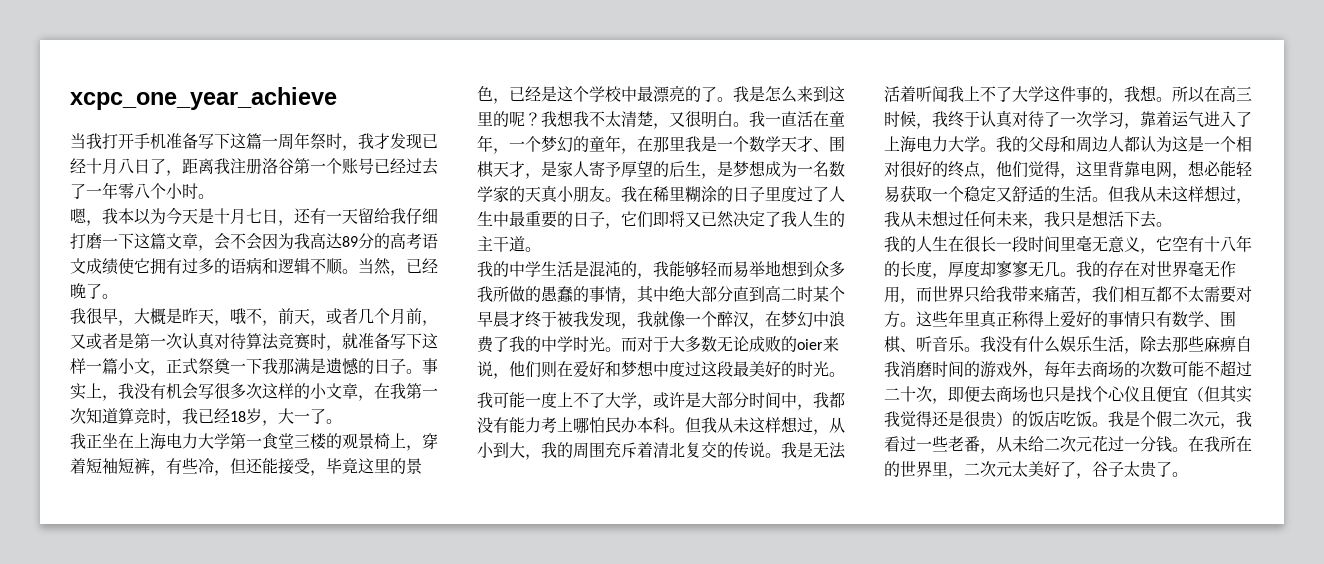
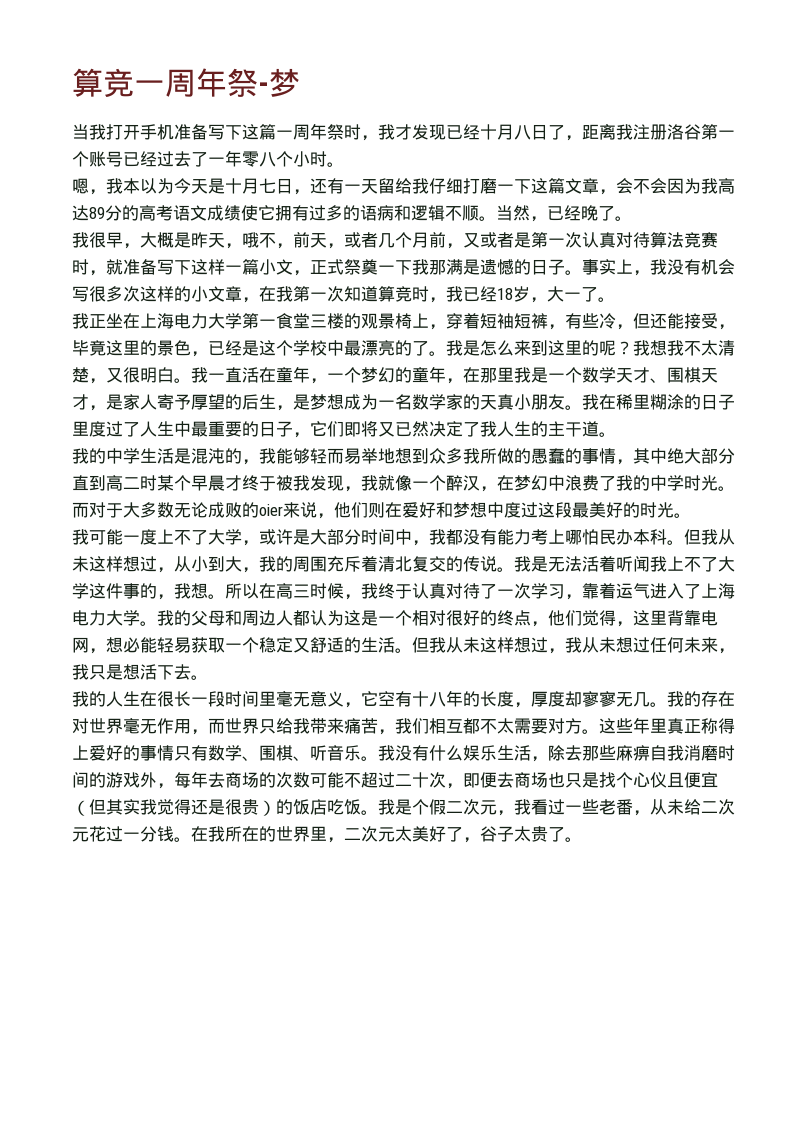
[70,87,337,110] xcpc_one_year_achieve -> [72,68,300,98] 算竞一周年祭-梦

